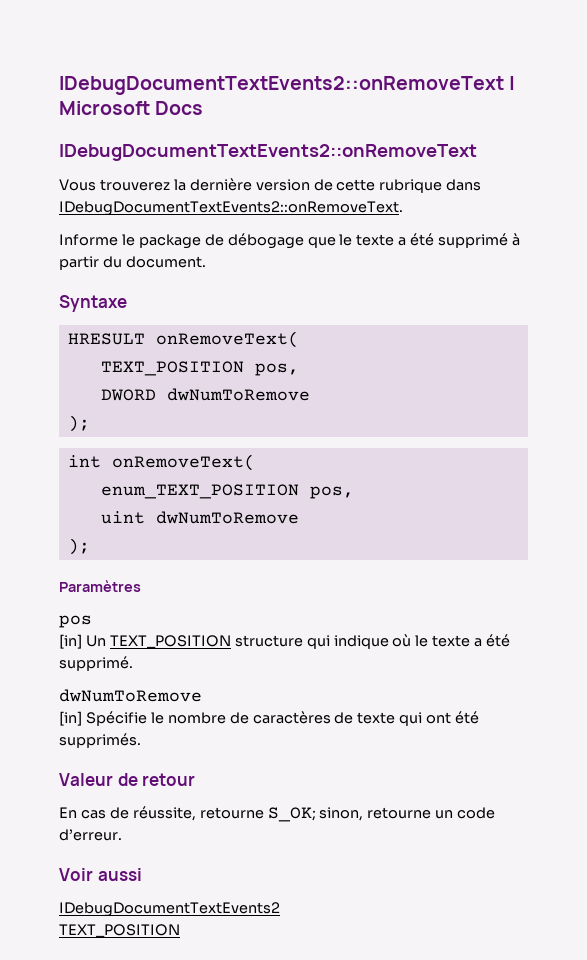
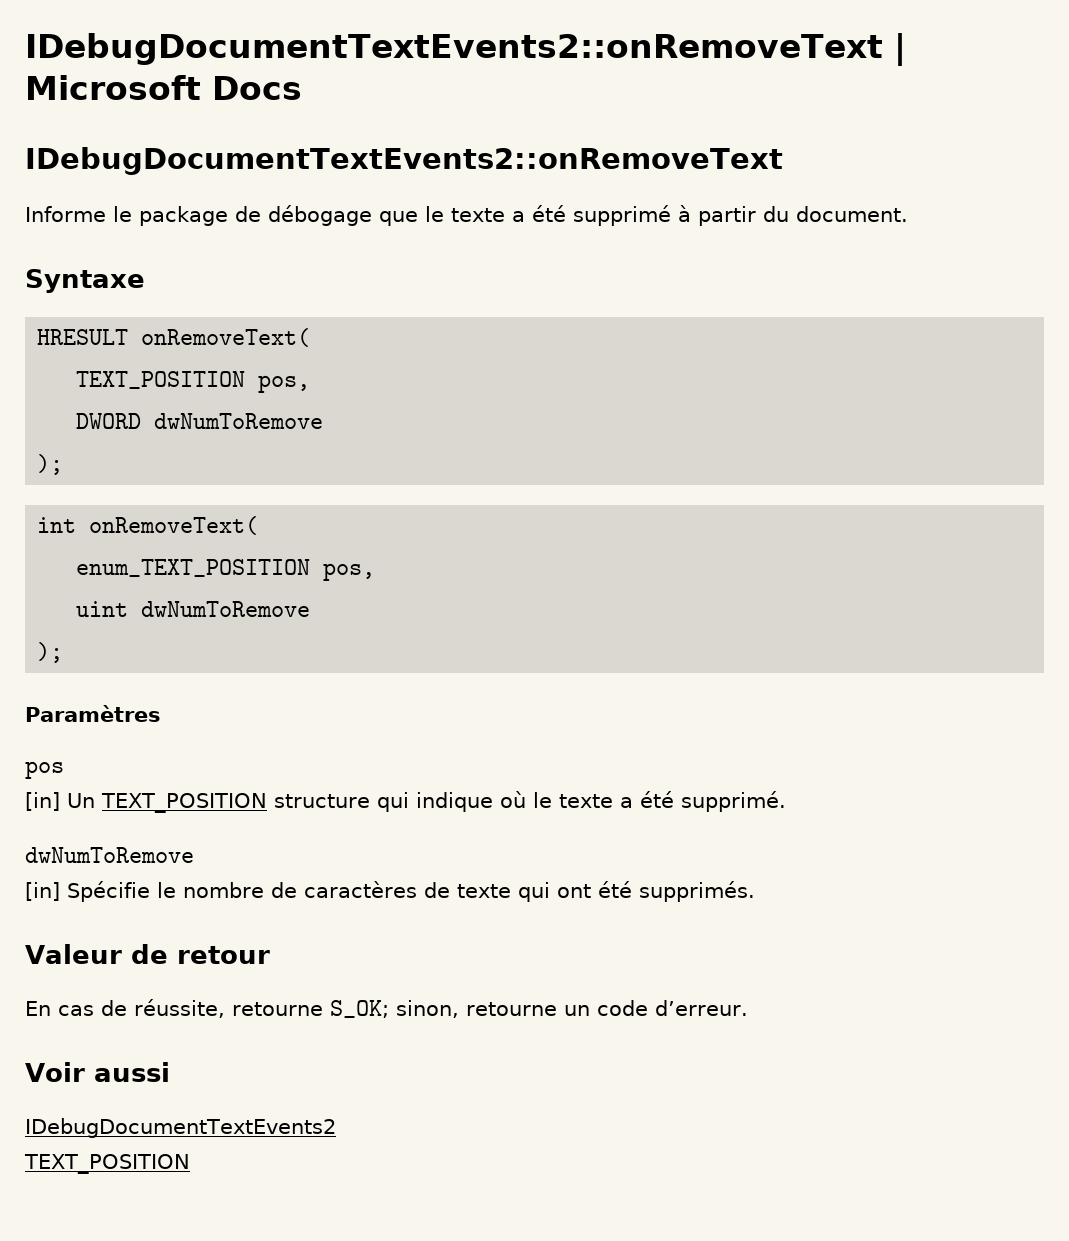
[59,178,482,193] [59,201,403,216] // Vous trouverez la dernière version de cette rubrique dans IDebugDocumentTextEvents2::onRemoveText. -> (783, 161) none

